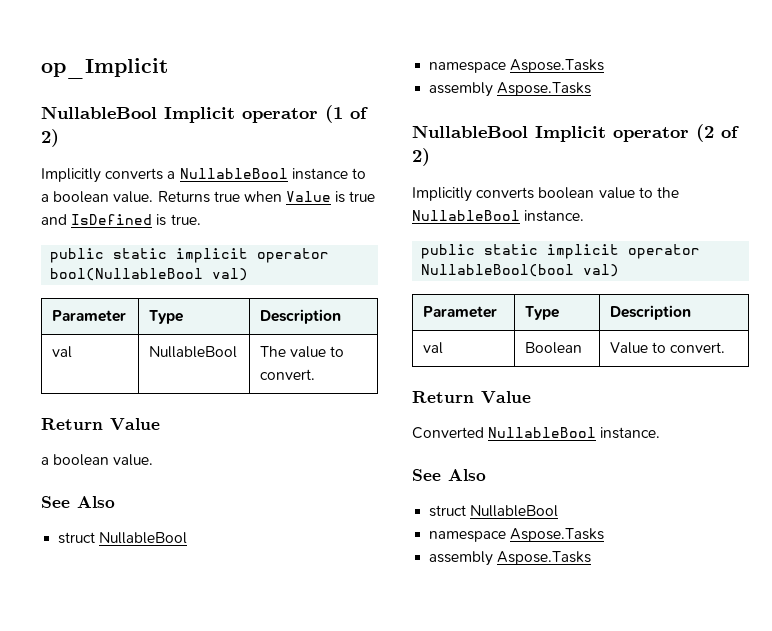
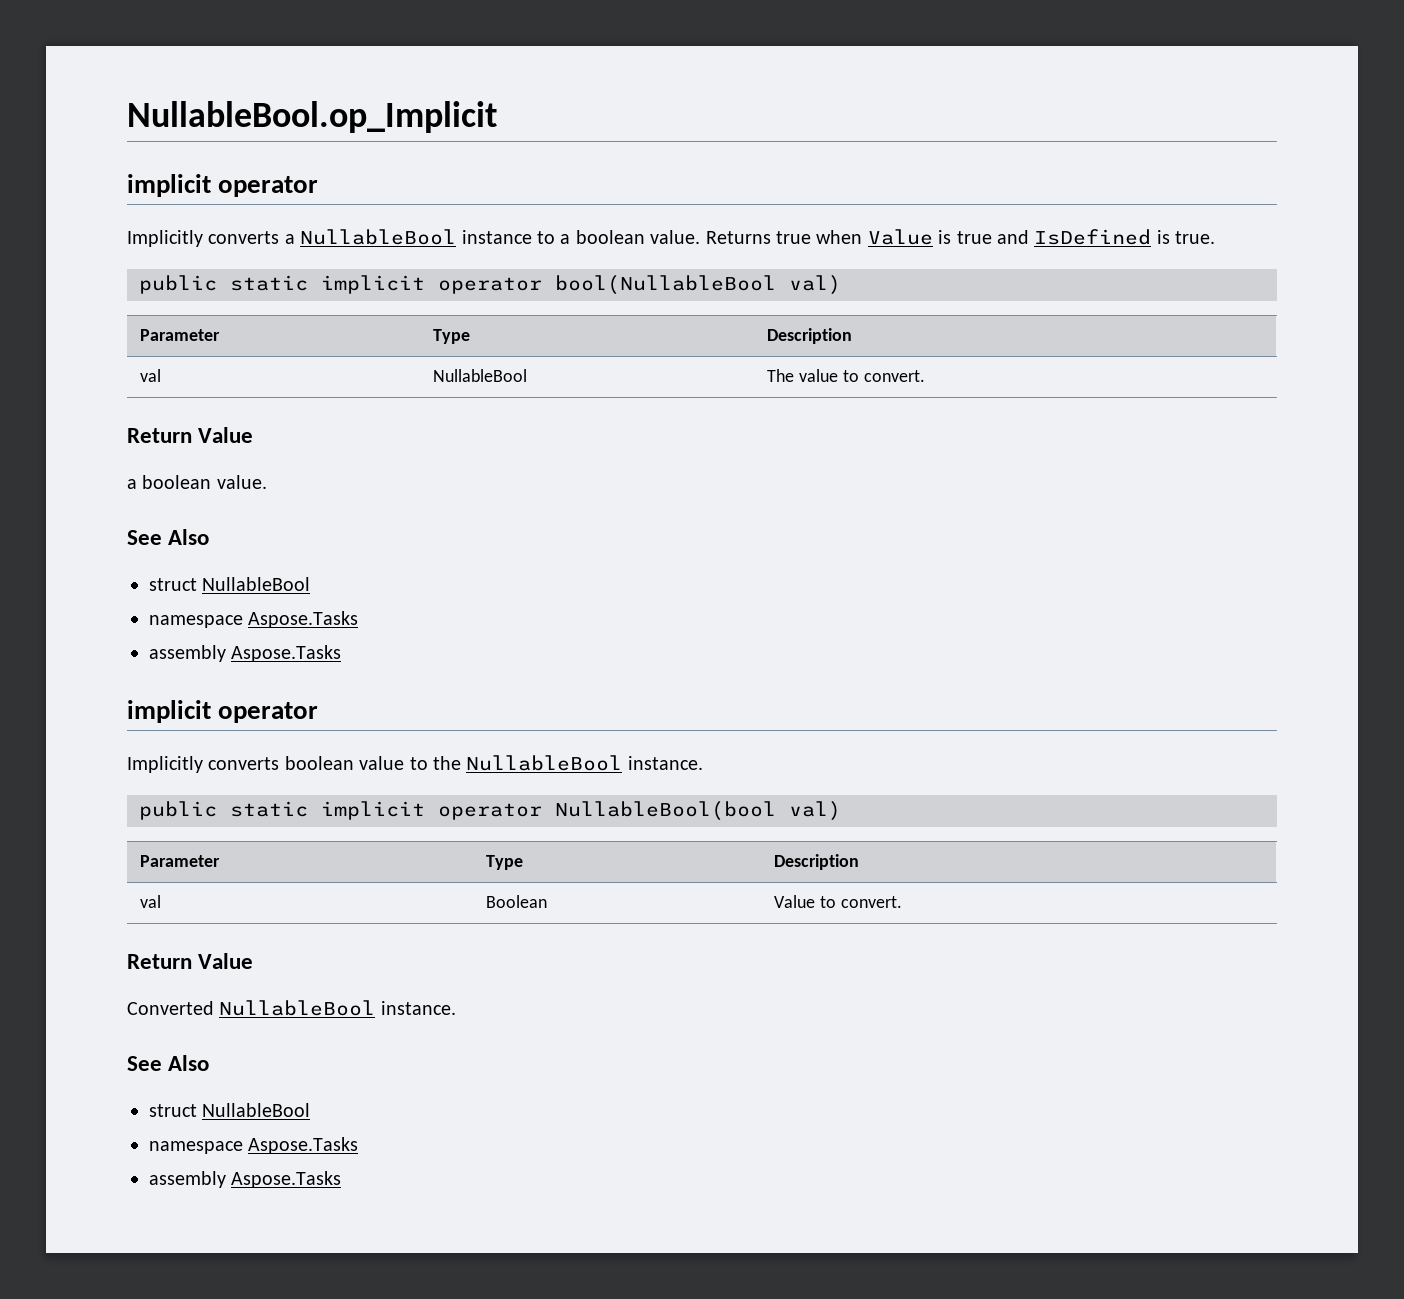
[41,58,168,79] [41,105,368,123] [41,129,59,147] op_Implicit // NullableBool Implicit operator (1 of 2) -> [127,101,497,133] [127,174,319,197] NullableBool.op_Implicit // implicit operator
[412,124,739,142] [412,148,430,166] NullableBool Implicit operator (2 of 2) -> [127,700,319,723] implicit operator

